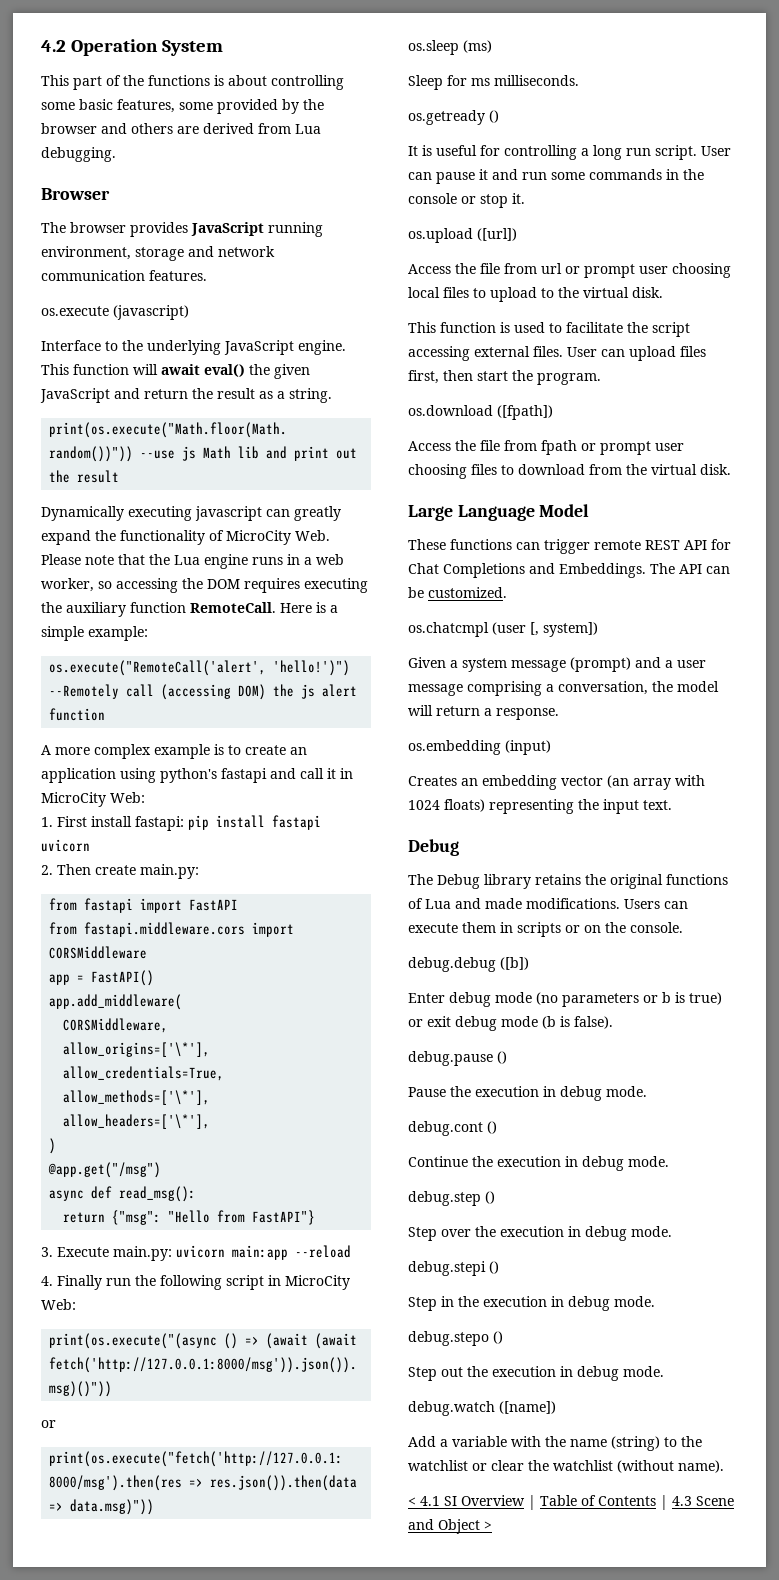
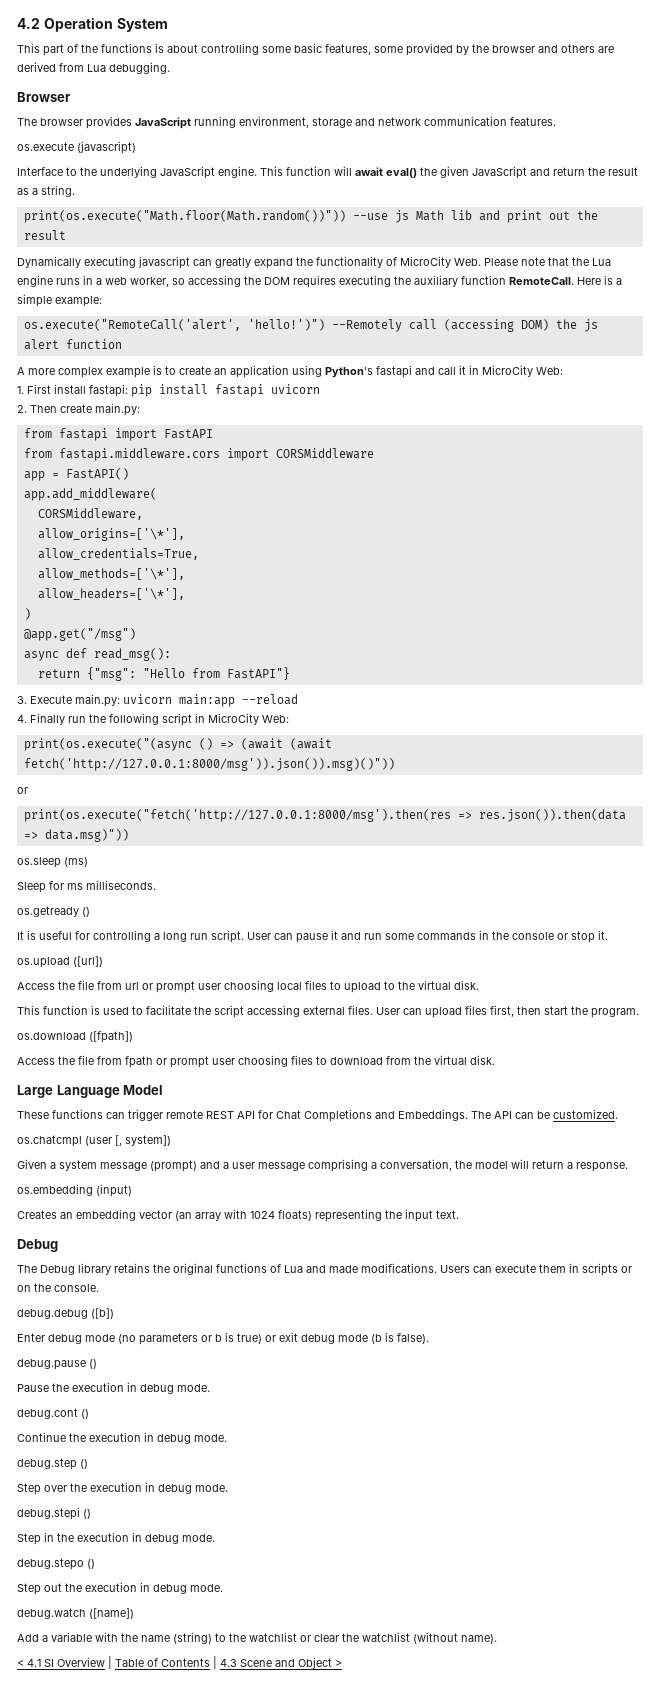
[160,768,217,783] python's -> [325,367,373,378] Python's

